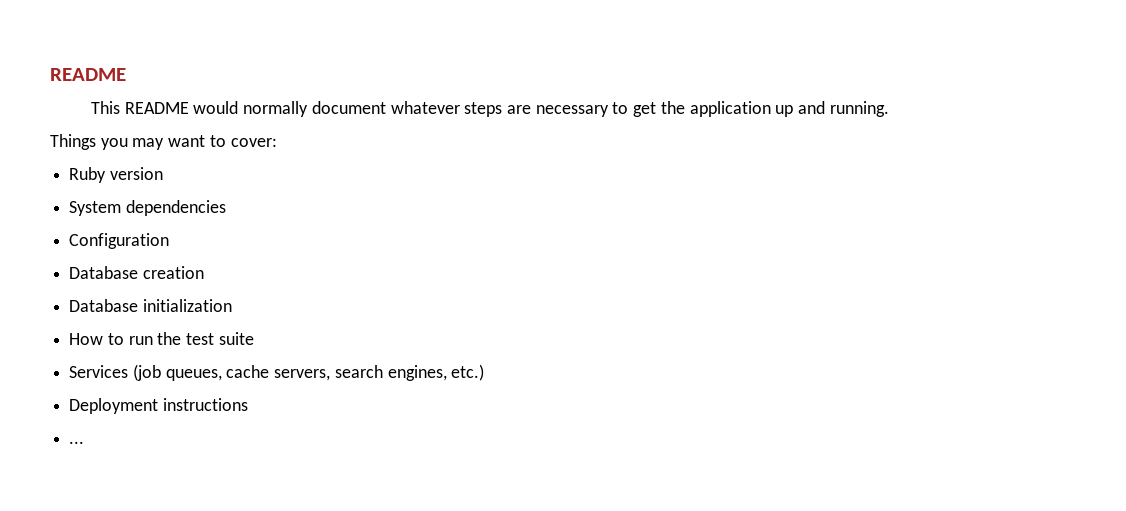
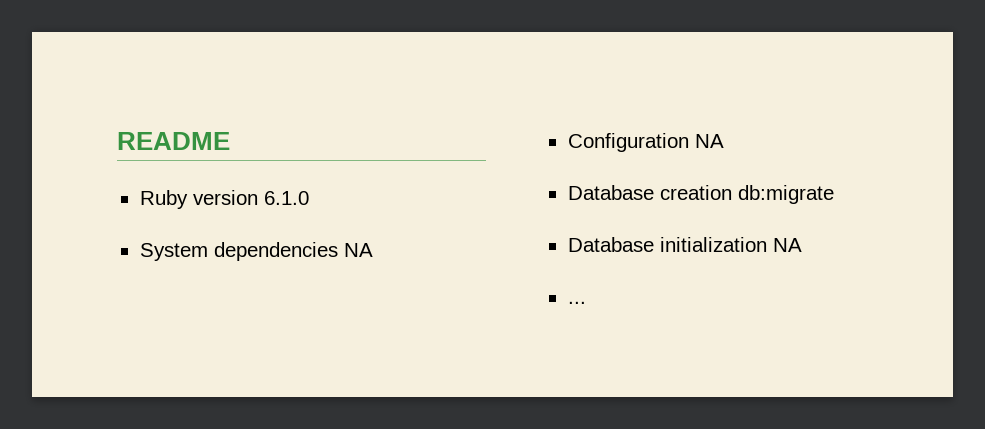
[50,68,126,81] [90,101,889,117] [50,134,277,150] README // This README would normally document whatever steps are necessary to get the application up and running. // Things you may want to cover: -> [117,132,230,150] README
(163, 173) none -> [263,191,309,205] 6.1.0
(226, 208) none -> [343,243,373,257] NA
(170, 241) none -> [694,134,724,148] NA
(204, 272) none -> [737,185,834,204] db:migrate
[69,332,254,345] [69,364,485,381] [69,398,248,414] // How to run the test suite // Services (job queues, cache servers, search engines, etc.) // Deployment instructions -> [772,238,802,252] NA

